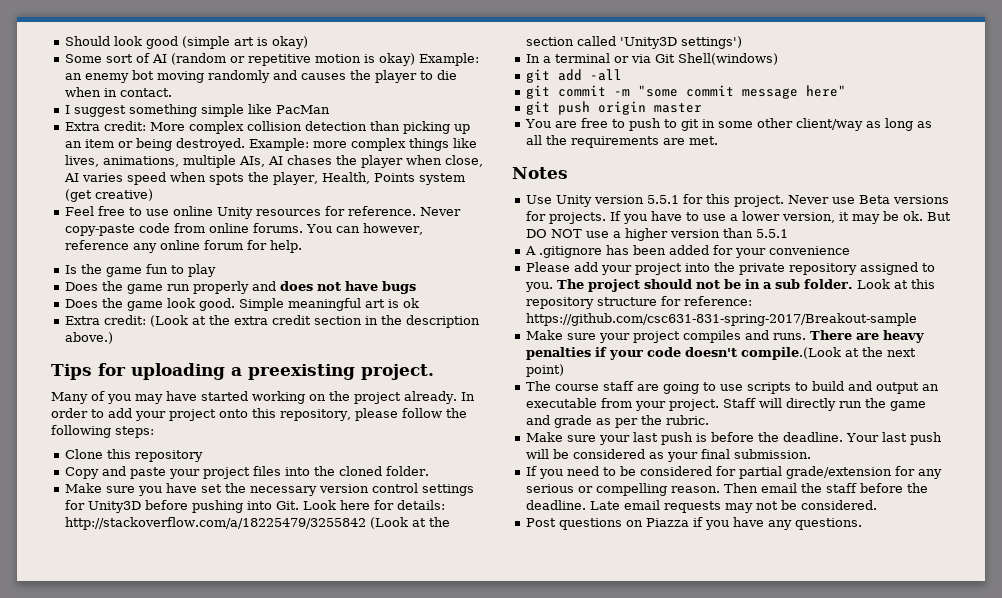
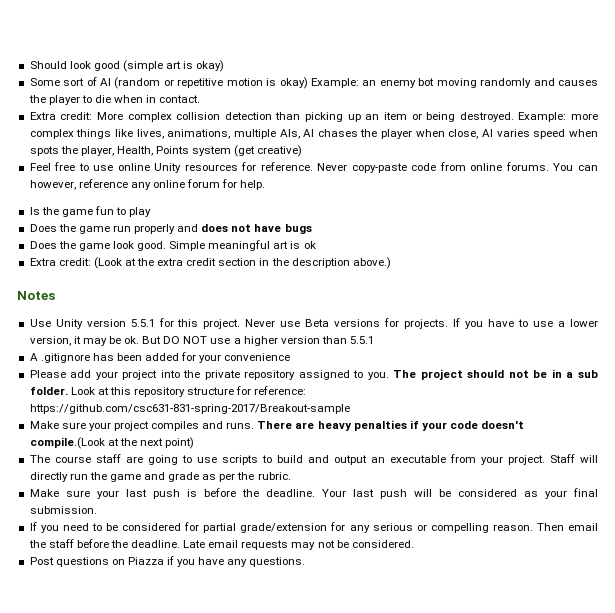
[65,104,331,117] // I suggest something simple like PacMan -> (201, 99) none
[51,363,434,380] [51,391,475,404] [51,408,467,421] [51,425,154,438] [65,449,204,462] [65,466,430,479] [65,483,475,496] [65,500,446,513] [65,517,451,530] [526,36,743,49] [526,53,779,65] [526,69,623,83] [526,85,847,99] [526,101,703,115] [525,118,933,131] [526,135,719,148] // Tips for uploading a preexisting project. // Many of you may have started working on the project already. In order to add your project onto this repository, please follow the following steps: // Clone this repository // Copy and paste your project files into the cloned folder. // Make sure you have set the necessary version control settings for Unity3D before pushing into Git. Look here for details: http://stackoverflow.com/a/18225479/3255842 (Look at the section called 'Unity3D settings') // In a terminal or via Git Shell(windows) // git add -all // git commit -m "some commit message here" // git push origin master // You are free to push to git in some other client/way as long as all the requirements are met. -> (391, 263) none

